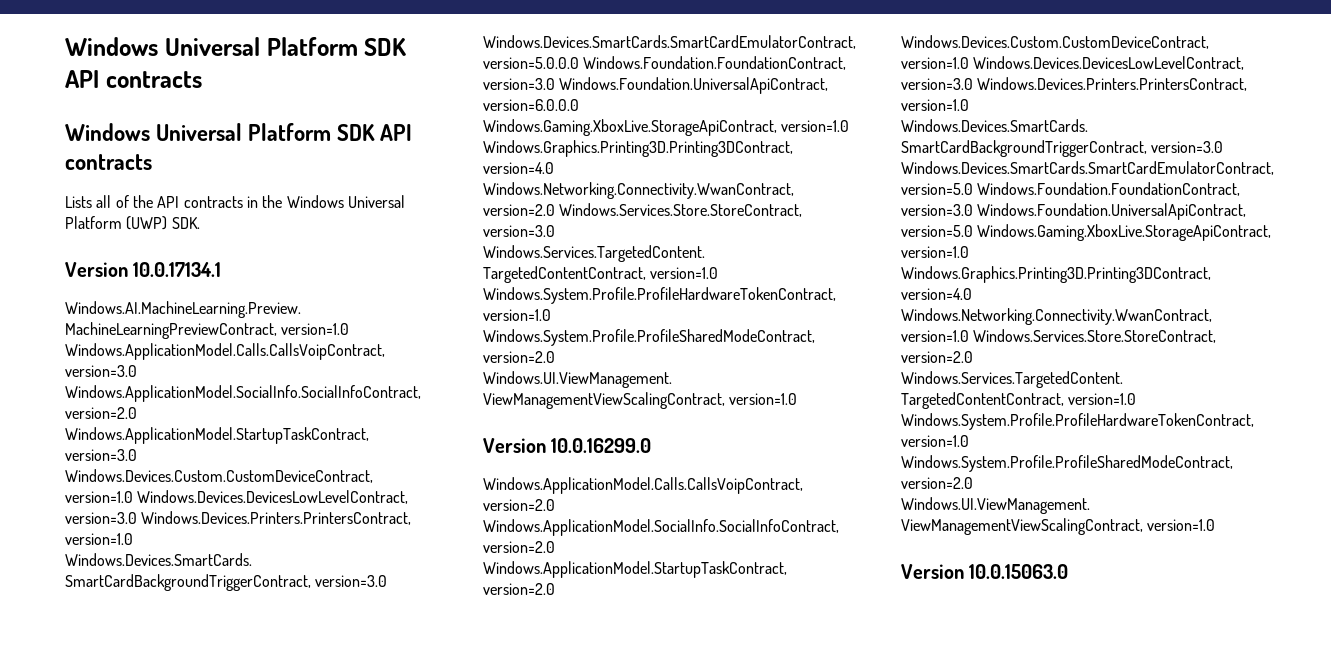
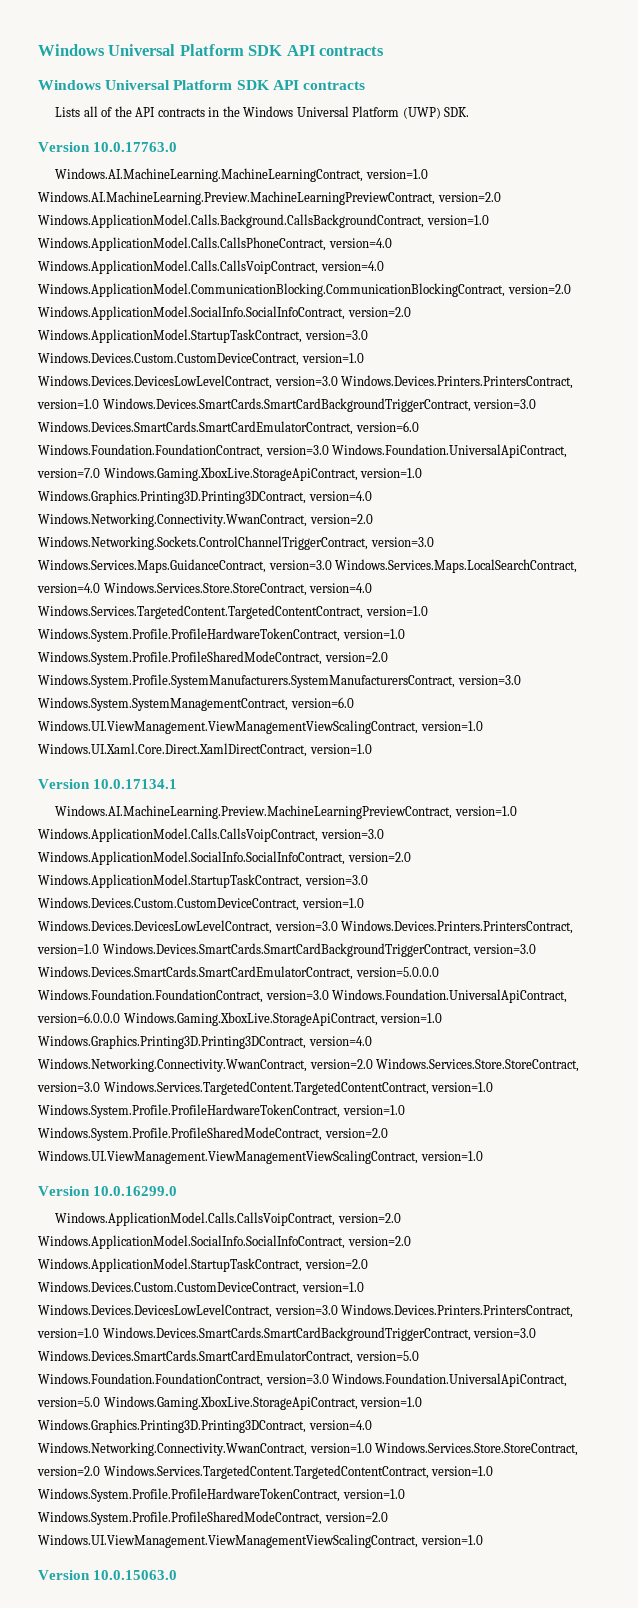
(200, 223) none -> [38,142,178,152] [55,168,428,182] [38,191,501,205] [38,214,489,228] [38,237,392,251] [38,260,384,274] [38,283,571,297] [38,306,411,320] [38,329,368,343] [38,352,364,366] [38,375,574,389] [37,398,537,412] [38,421,419,435] [38,444,568,458] [37,467,423,481] [38,490,372,504] [38,513,373,527] [38,536,434,550] [38,559,578,573] [37,582,373,596] [38,605,428,619] [38,628,405,642] [38,651,388,665] [38,674,521,688] [38,697,354,711] [38,720,483,734] [38,743,372,757] // Version 10.0.17763.0 // Windows.AI.MachineLearning.MachineLearningContract, version=1.0 Windows.AI.MachineLearning.Preview.MachineLearningPreviewContract, version=2.0 Windows.ApplicationModel.Calls.Background.CallsBackgroundContract, version=1.0 Windows.ApplicationModel.Calls.CallsPhoneContract, version=4.0 Windows.ApplicationModel.Calls.CallsVoipContract, version=4.0 Windows.ApplicationModel.CommunicationBlocking.CommunicationBlockingContract, version=2.0 Windows.ApplicationModel.SocialInfo.SocialInfoContract, version=2.0 Windows.ApplicationModel.StartupTaskContract, version=3.0 Windows.Devices.Custom.CustomDeviceContract, version=1.0 Windows.Devices.DevicesLowLevelContract, version=3.0 Windows.Devices.Printers.PrintersContract, version=1.0 Windows.Devices.SmartCards.SmartCardBackgroundTriggerContract, version=3.0 Windows.Devices.SmartCards.SmartCardEmulatorContract, version=6.0 Windows.Foundation.FoundationContract, version=3.0 Windows.Foundation.UniversalApiContract, version=7.0 Windows.Gaming.XboxLive.StorageApiContract, version=1.0 Windows.Graphics.Printing3D.Printing3DContract, version=4.0 Windows.Networking.Connectivity.WwanContract, version=2.0 Windows.Networking.Sockets.ControlChannelTriggerContract, version=3.0 Windows.Services.Maps.GuidanceContract, version=3.0 Windows.Services.Maps.LocalSearchContract, version=4.0 Windows.Services.Store.StoreContract, version=4.0 Windows.Services.TargetedContent.TargetedContentContract, version=1.0 Windows.System.Profile.ProfileHardwareTokenContract, version=1.0 Windows.System.Profile.ProfileSharedModeContract, version=2.0 Windows.System.Profile.SystemManufacturers.SystemManufacturersContract, version=3.0 Windows.System.SystemManagementContract, version=6.0 Windows.UI.ViewManagement.ViewManagementViewScalingContract, version=1.0 Windows.UI.Xaml.Core.Direct.XamlDirectContract, version=1.0

